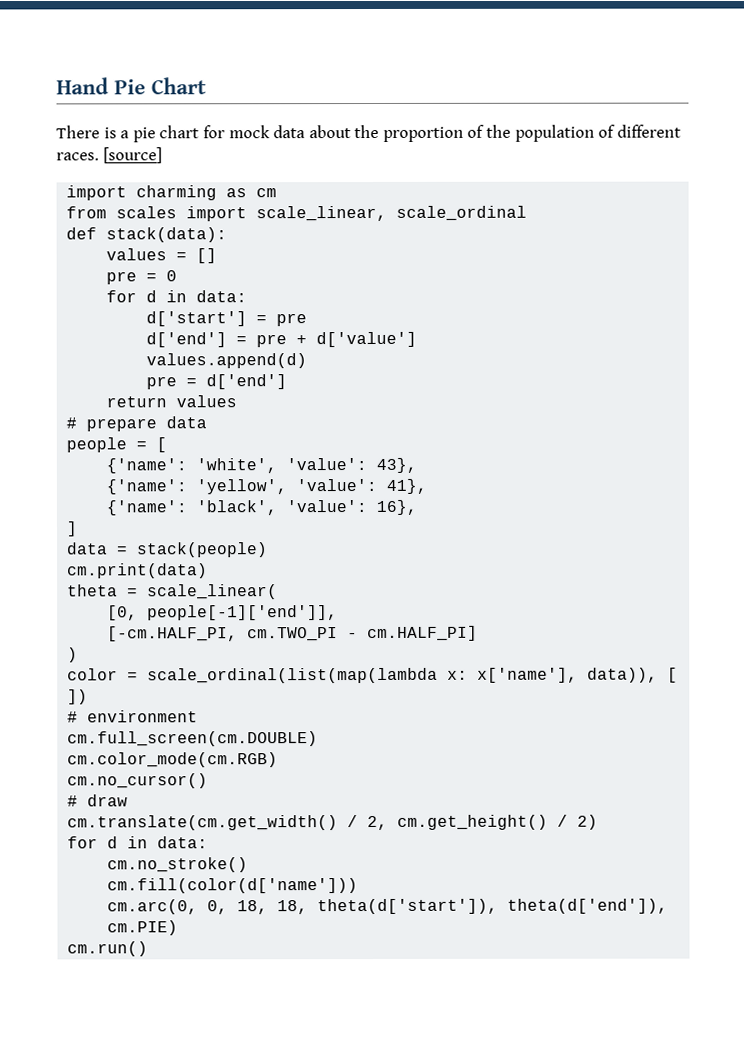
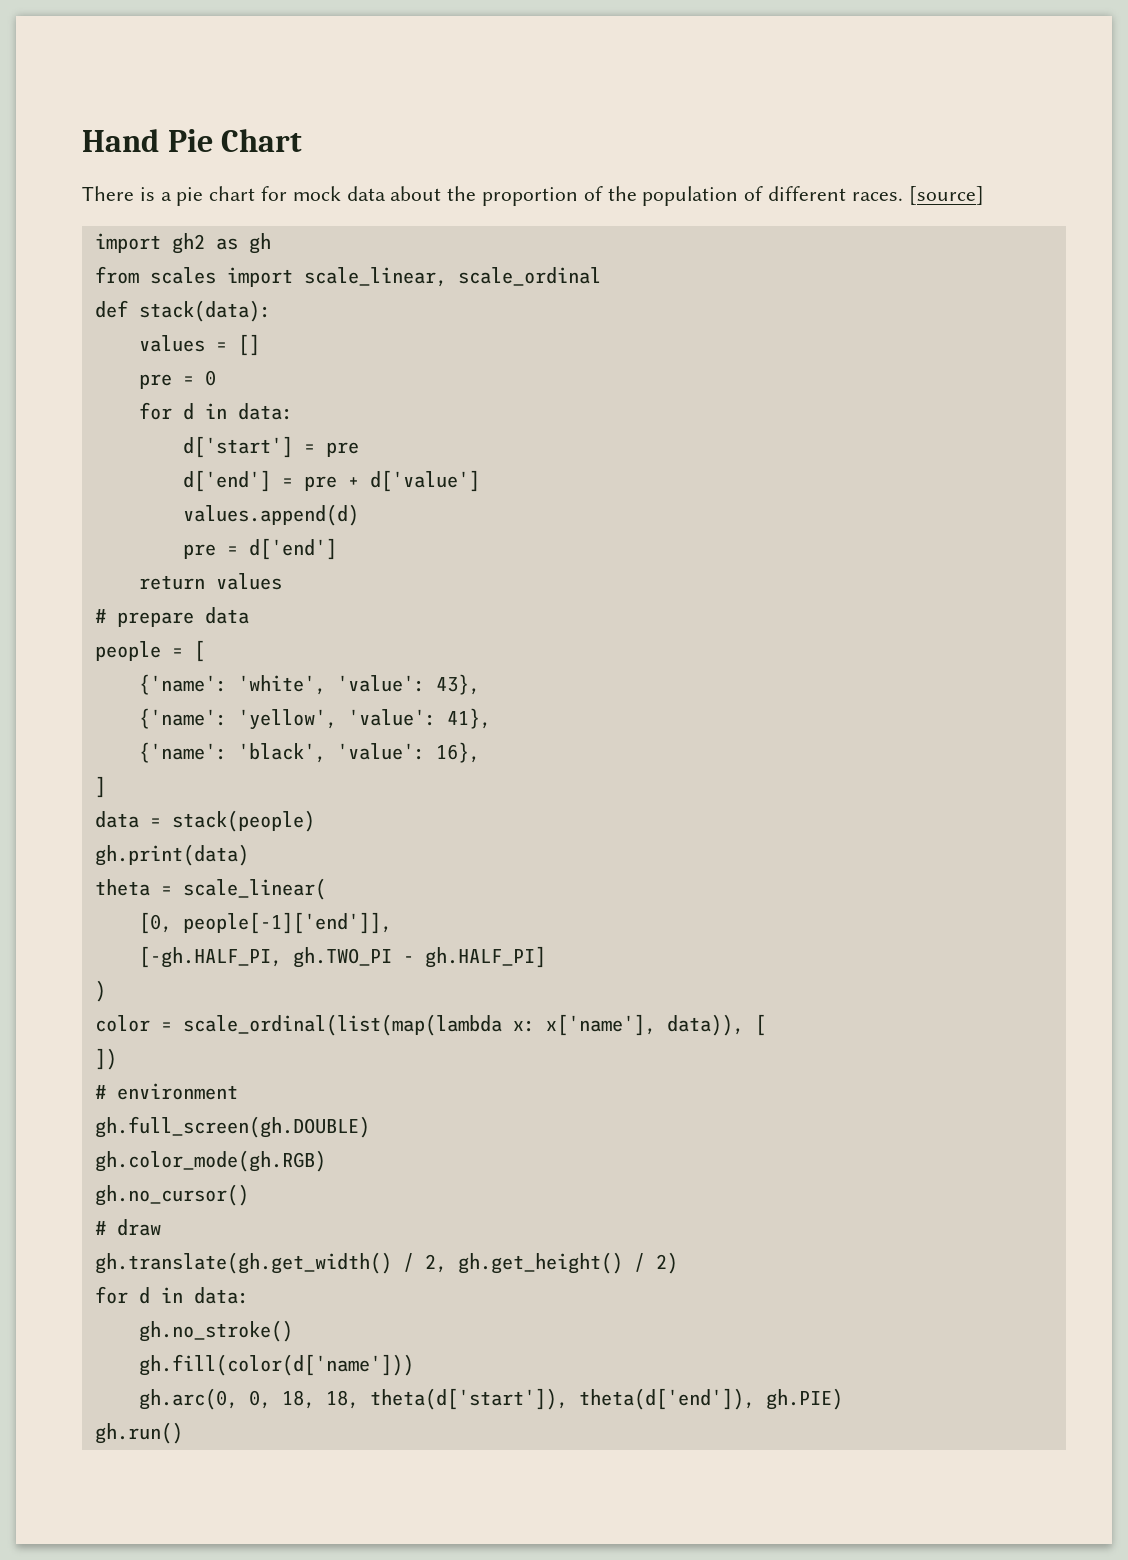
[136,185,278,201] charming as cm -> [171,233,271,254] gh2 as gh
[67,563,209,579] cm.print(data) -> [94,844,249,866] gh.print(data)
[107,625,479,642] [-cm.HALF_PI, cm.TWO_PI - cm.HALF_PI] -> [138,946,546,968] [-gh.HALF_PI, gh.TWO_PI - gh.HALF_PI]
[67,731,319,747] [67,752,279,768] [67,773,209,789] cm.full_screen(cm.DOUBLE) // cm.color_mode(cm.RGB) // cm.no_cursor() -> [94,1116,370,1138] [94,1150,326,1172] [94,1184,249,1206] gh.full_screen(gh.DOUBLE) // gh.color_mode(gh.RGB) // gh.no_cursor()
[67,815,339,831] cm.translate(cm.get_width() -> [94,1252,392,1274] gh.translate(gh.get_width()
[397,814,549,830] cm.get_height() -> [457,1252,623,1274] gh.get_height()
[107,857,249,873] [107,878,359,894] [107,899,199,915] cm.no_stroke() // cm.fill(color(d['name'])) // cm.arc(0, -> [138,1320,293,1342] [138,1354,414,1376] [138,1388,238,1410] gh.no_stroke() // gh.fill(color(d['name'])) // gh.arc(0,
[107,920,179,936] [67,941,149,957] cm.PIE) // cm.run() -> [765,1388,843,1410] [94,1422,183,1444] gh.PIE) // gh.run()

